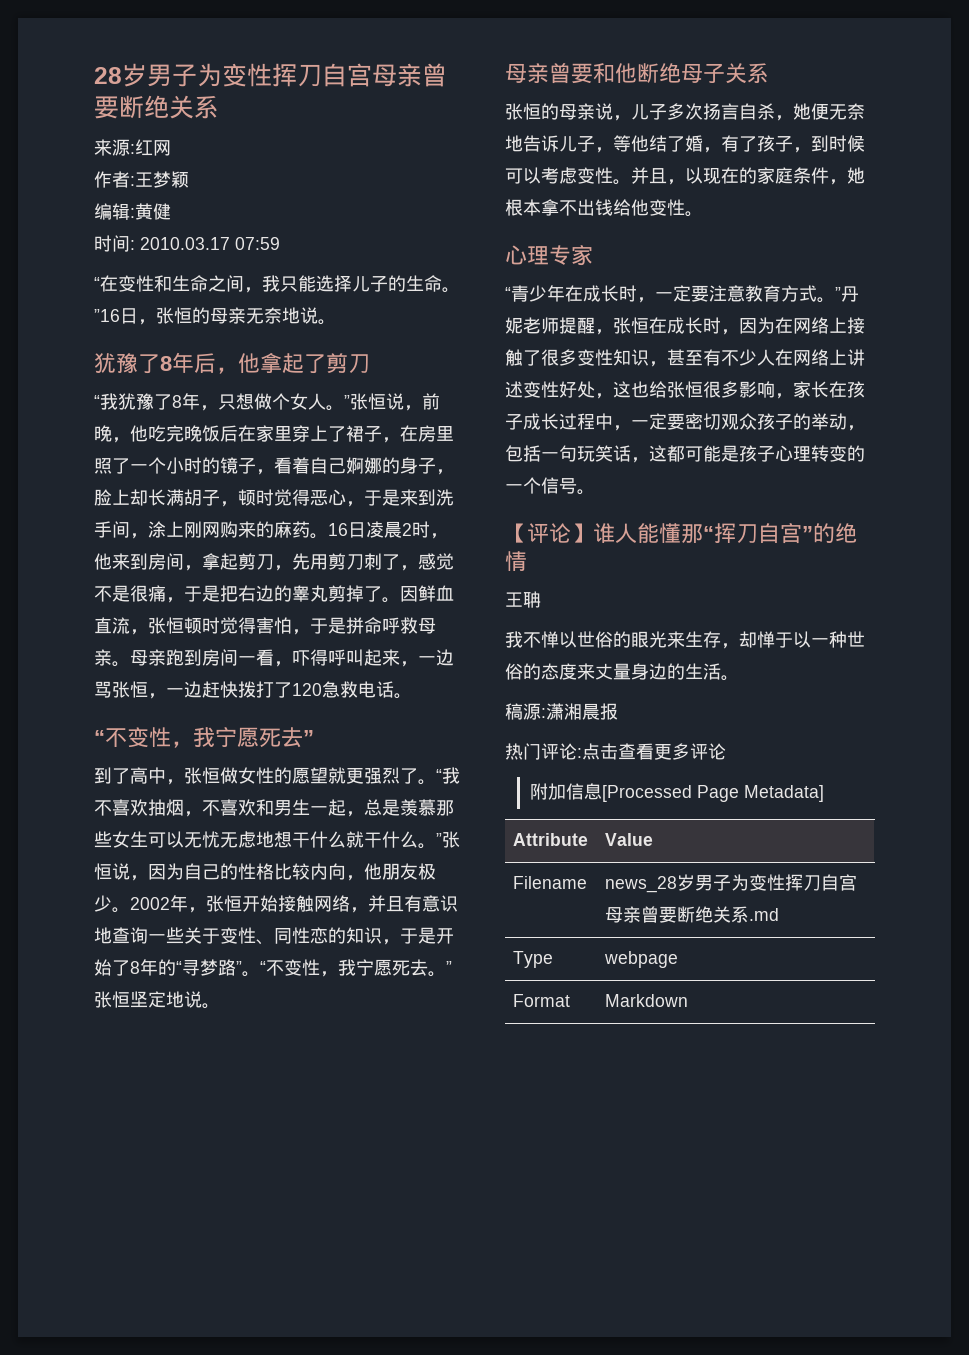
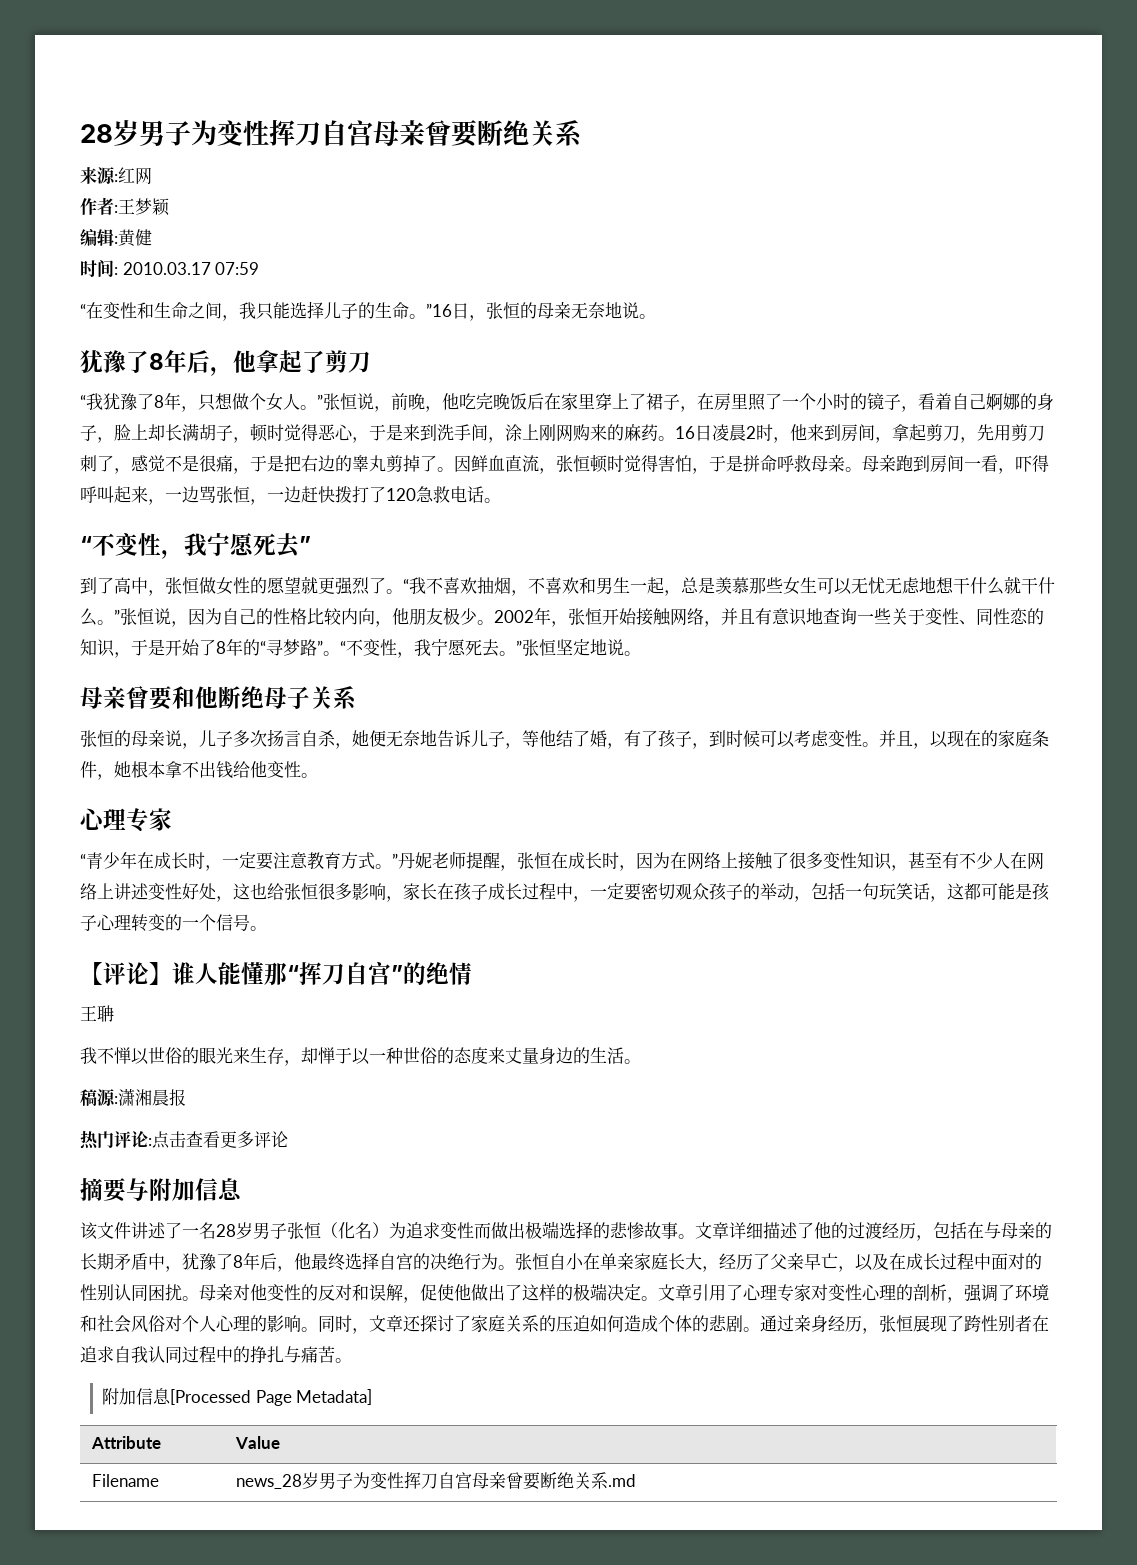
(726, 751) none -> [80,1178,242,1202] [80,1221,1052,1241] [80,1252,1042,1272] [80,1283,1049,1303] [80,1314,1049,1334] [80,1346,352,1363] // 摘要与附加信息 // 该文件讲述了一名28岁男子张恒（化名）为追求变性而做出极端选择的悲惨故事。文章详细描述了他的过渡经历，包括在与母亲的长期矛盾中，犹豫了8年后，他最终选择自宫的决绝行为。张恒自小在单亲家庭长大，经历了父亲早亡，以及在成长过程中面对的性别认同困扰。母亲对他变性的反对和误解，促使他做出了这样的极端决定。文章引用了心理专家对变性心理的剖析，强调了环境和社会风俗对个人心理的影响。同时，文章还探讨了家庭关系的压迫如何造成个体的悲剧。通过亲身经历，张恒展现了跨性别者在追求自我认同过程中的挣扎与痛苦。
[513,951,554,968] [604,951,679,968] [513,994,571,1007] [605,994,689,1007] // Type | webpage // Format | Markdown -> (636, 1480) none

